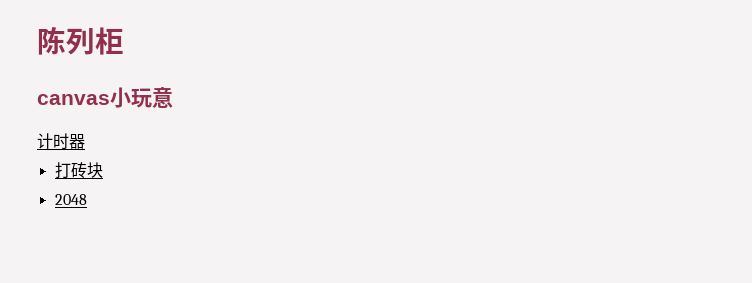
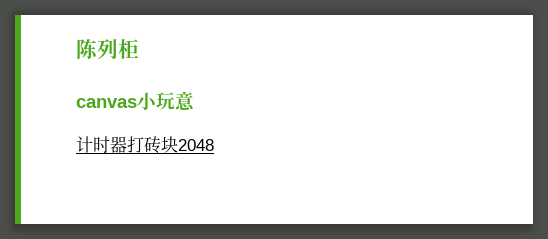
(85, 141) // -> (127, 144) none
(103, 170) // -> (178, 144) none

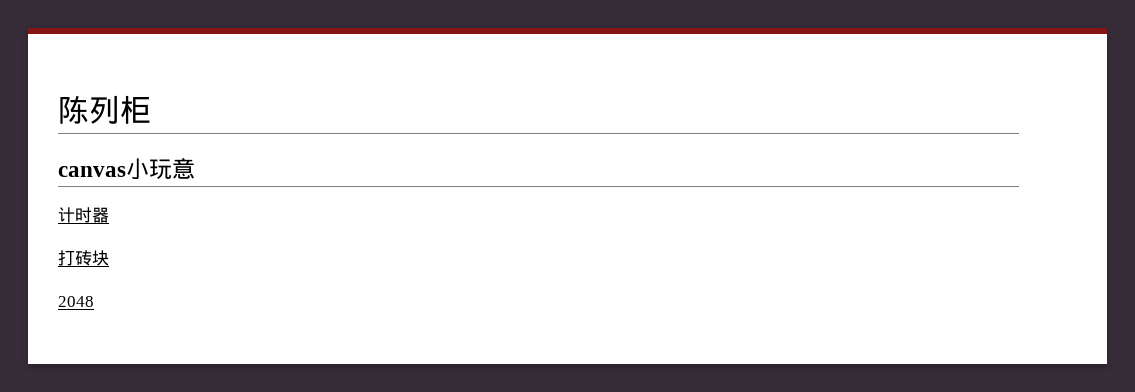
(127, 144) none -> (109, 215) //
(178, 144) none -> (109, 258) //

